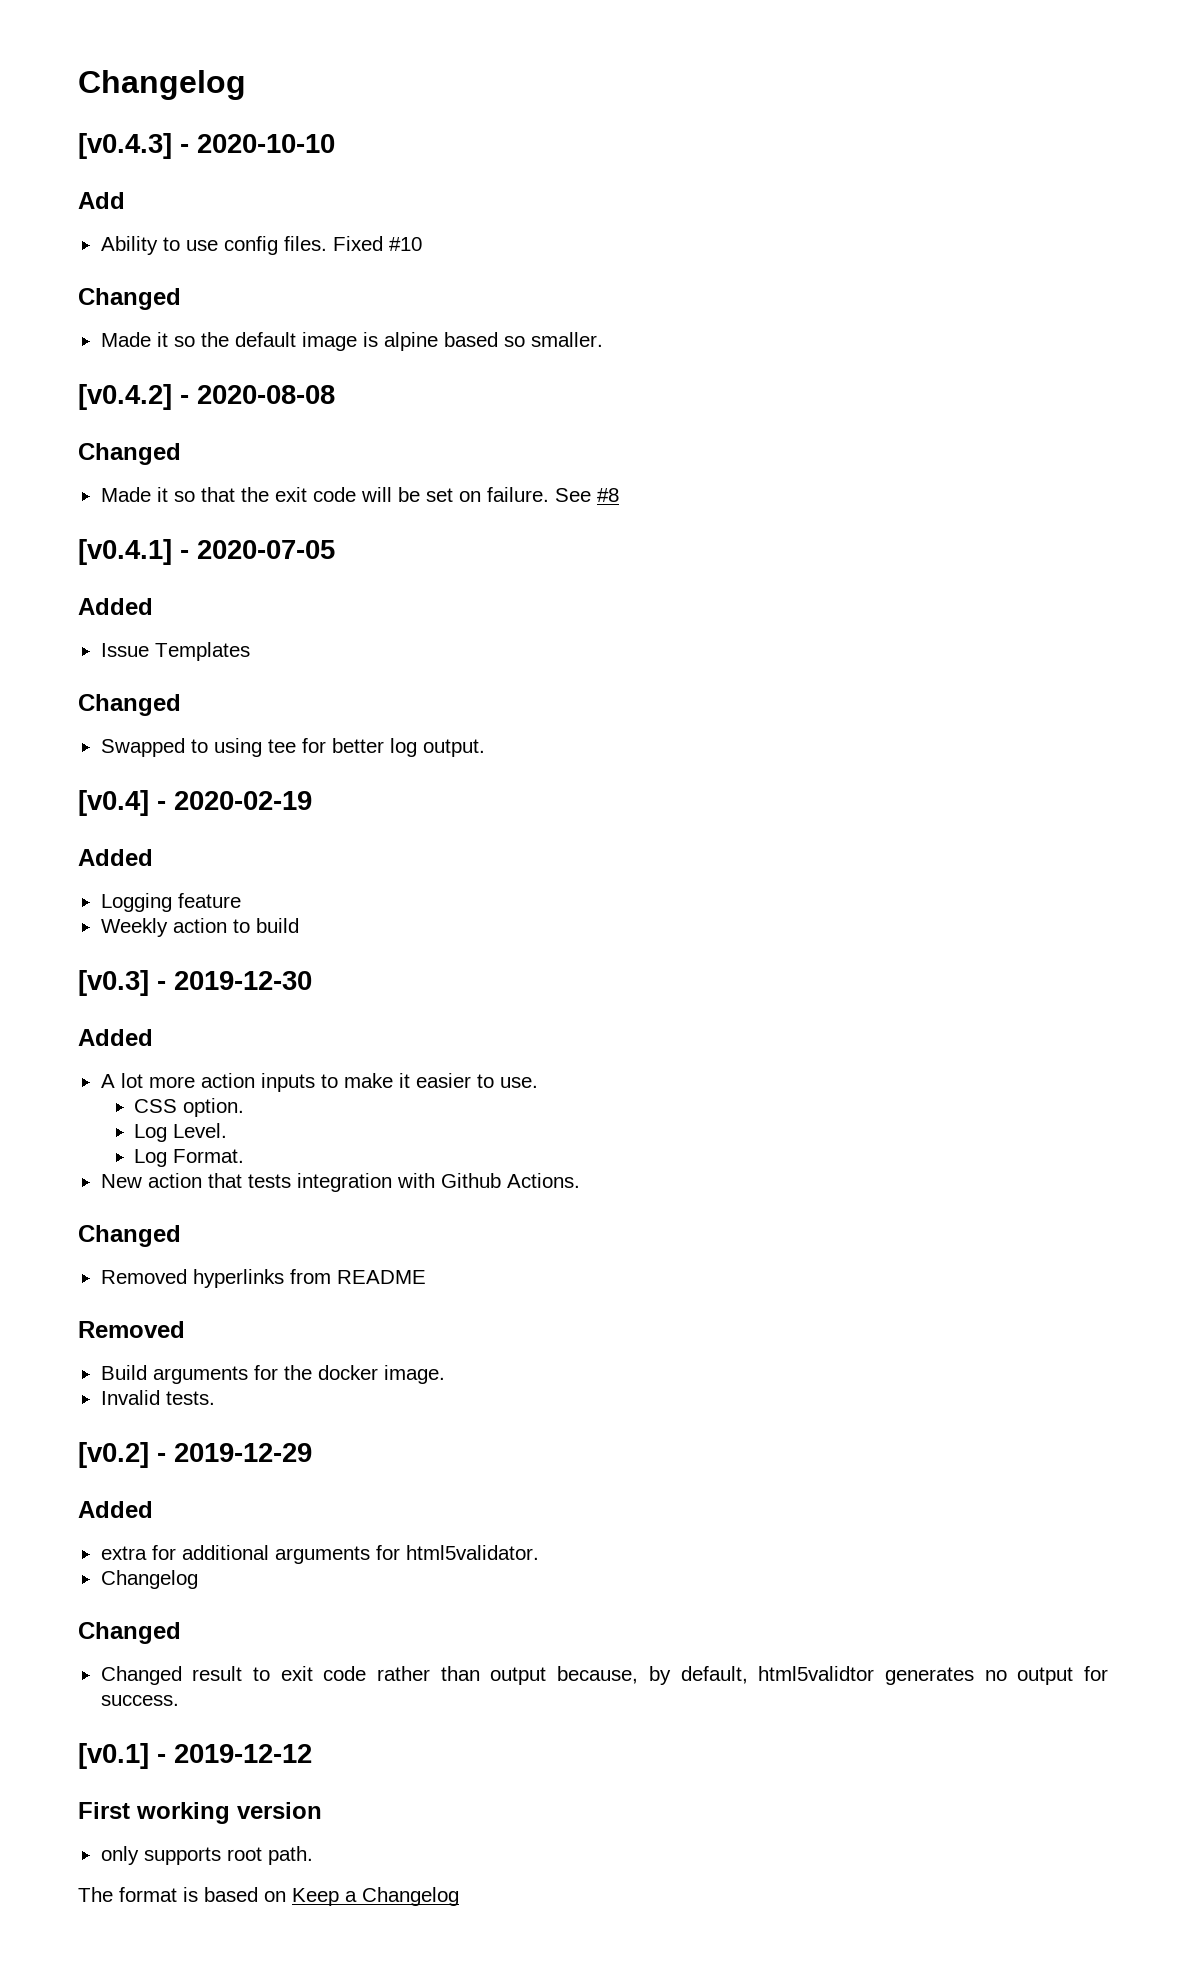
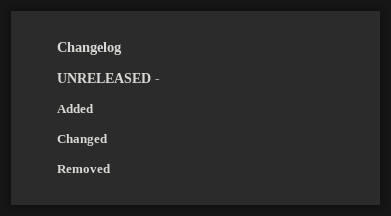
[78,70,246,100] [78,133,335,159] [78,192,125,209] [100,236,422,255] [78,288,181,310] [100,332,603,351] [78,384,335,410] [78,443,181,465] [100,487,619,502] [78,539,335,565] [78,598,153,615] [100,642,250,661] [78,694,181,716] [100,738,485,757] [78,790,312,816] [78,849,153,866] [100,893,241,912] [100,918,299,937] [78,970,312,996] [78,1029,153,1046] [100,1073,538,1092] [134,1098,245,1117] [134,1123,228,1142] [134,1149,245,1167] [100,1173,580,1192] [78,1225,181,1247] [100,1269,426,1288] [78,1321,185,1338] [100,1365,445,1384] [100,1390,215,1405] [78,1442,312,1468] [78,1501,153,1518] [100,1545,539,1564] [100,1570,198,1589] [78,1622,181,1644] [100,1666,1109,1685] [100,1695,179,1706] [78,1743,312,1769] [78,1802,322,1824] [100,1846,313,1865] [78,1887,459,1906] Changelog // [v0.4.3] - 2020-10-10 // Add // Ability to use config files. Fixed #10 // Changed // Made it so the default image is alpine based so smaller. // [v0.4.2] - 2020-08-08 // Changed // Made it so that the exit code will be set on failure. See #8 // [v0.4.1] - 2020-07-05 // Added // Issue Templates // Changed // Swapped to using tee for better log output. // [v0.4] - 2020-02-19 // Added // Logging feature // Weekly action to build // [v0.3] - 2019-12-30 // Added // A lot more action inputs to make it easier to use. // CSS option. // Log Level. // Log Format. // New action that tests integration with Github Actions. // Changed // Removed hyperlinks from README // Removed // Build arguments for the docker image. // Invalid tests. // [v0.2] - 2019-12-29 // Added // extra for additional arguments for html5validator. // Changelog // Changed // Changed result to exit code rather than output because, by default, html5validtor generates no output for success. // [v0.1] - 2019-12-12 // First working version // only supports root path. // The format is based on Keep a Changelog -> [57,42,122,55] [57,73,160,83] [57,104,94,113] [57,134,108,146] [57,164,111,173] Changelog // UNRELEASED - // Added // Changed // Removed

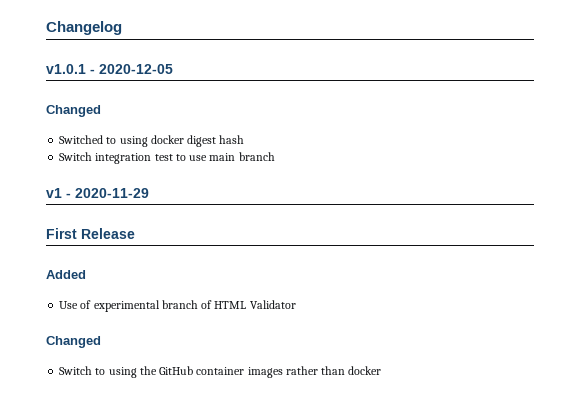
[57,73,160,83] [57,104,94,113] [57,134,108,146] [57,164,111,173] UNRELEASED - // Added // Changed // Removed -> [46,64,173,74] [46,105,101,117] [59,135,245,147] [59,152,275,164] [46,188,149,198] [46,228,135,239] [46,270,86,279] [59,300,296,312] [46,336,101,348] [59,366,382,378] v1.0.1 - 2020-12-05 // Changed // Switched to using docker digest hash // Switch integration test to use main branch // v1 - 2020-11-29 // First Release // Added // Use of experimental branch of HTML Validator // Changed // Switch to using the GitHub container images rather than docker

